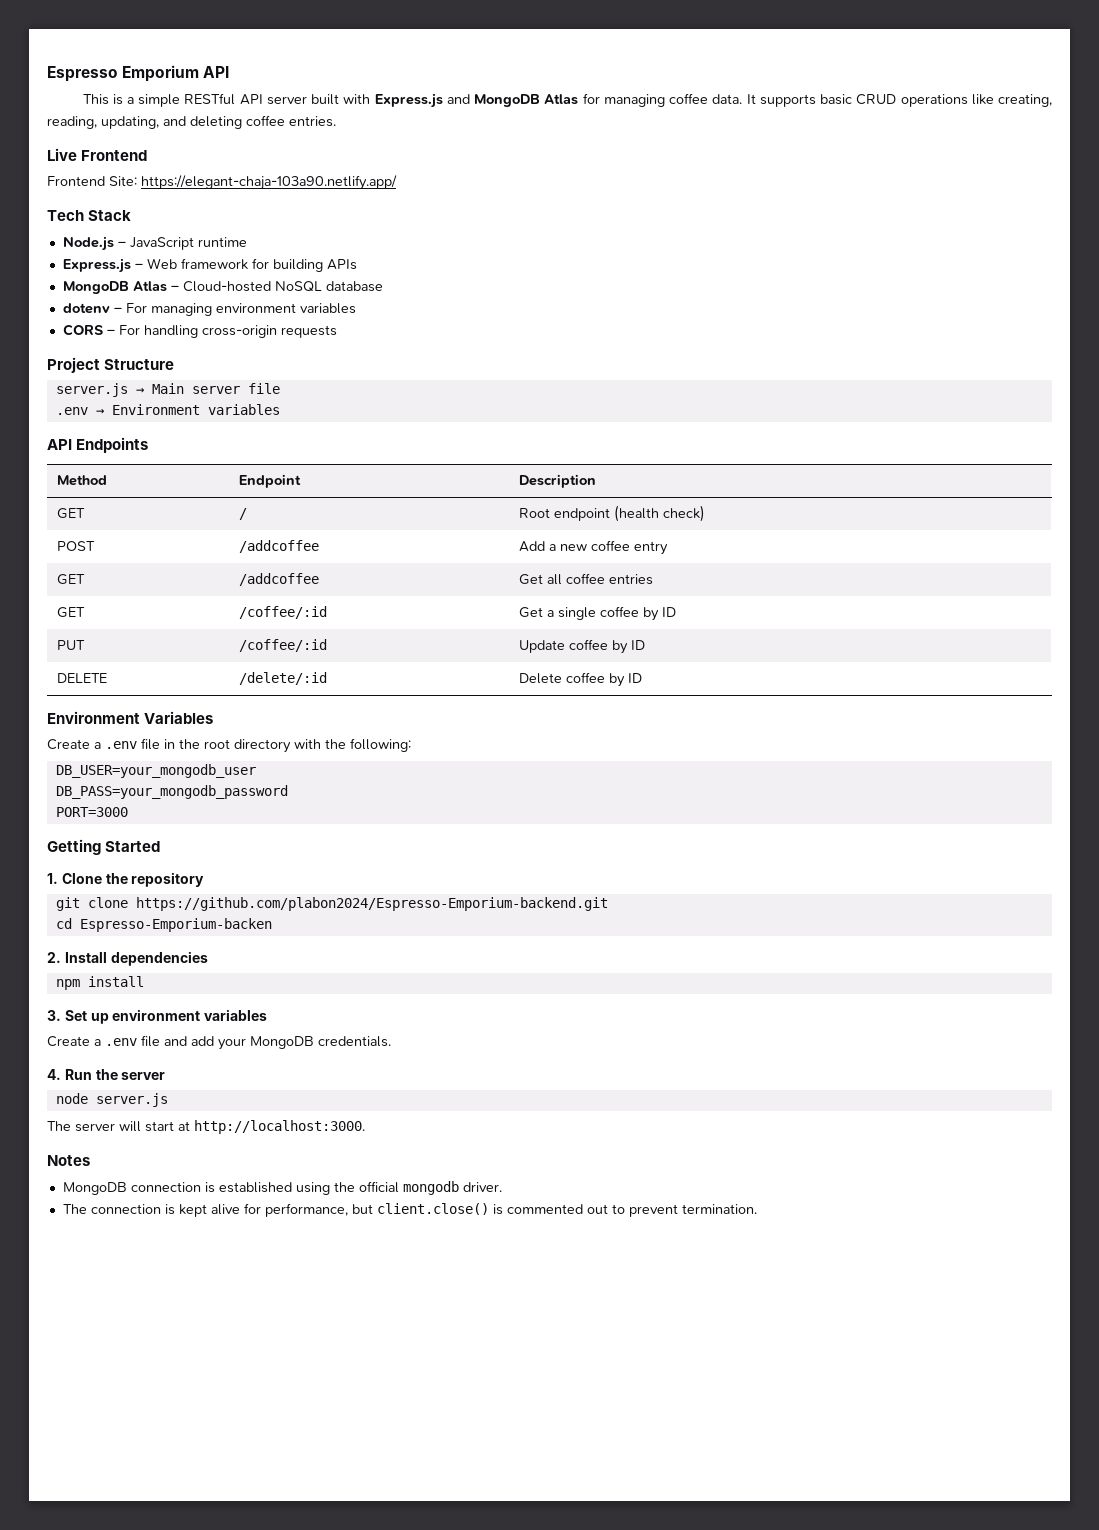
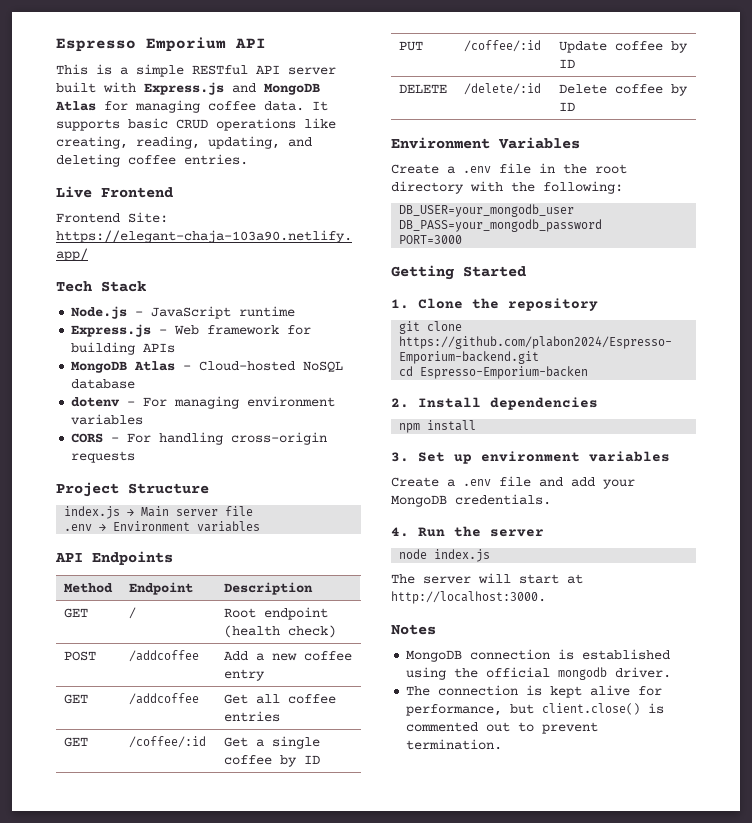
[55,383,128,397] server.js -> [64,506,121,519] index.js
[95,1093,168,1107] server.js -> [434,549,491,562] index.js

